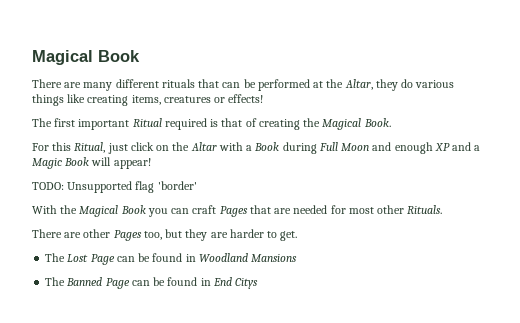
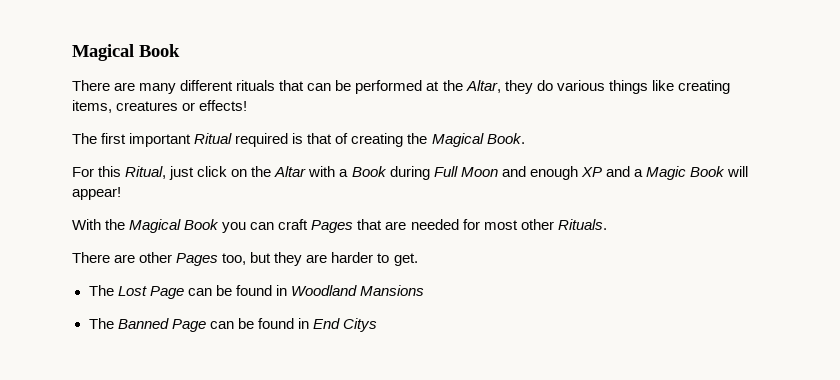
[32,181,197,193] // TODO: Unsupported flag 'border' -> (121, 193) none

